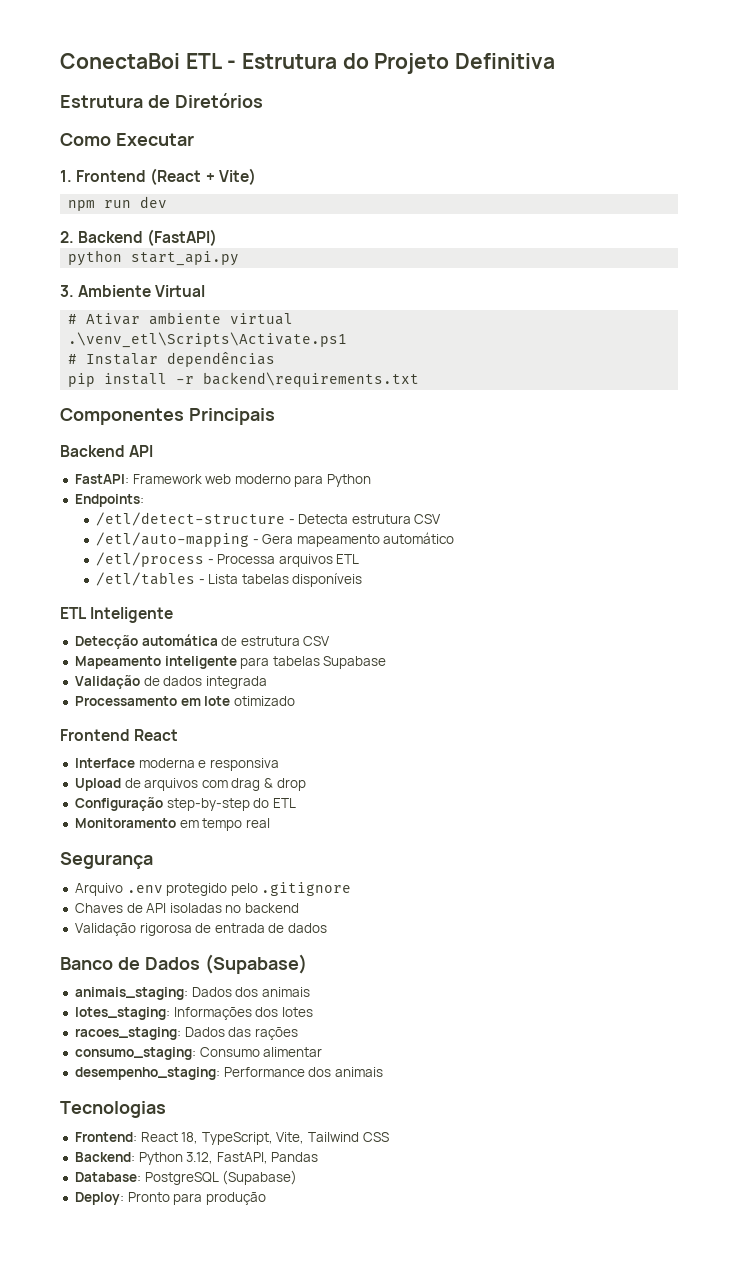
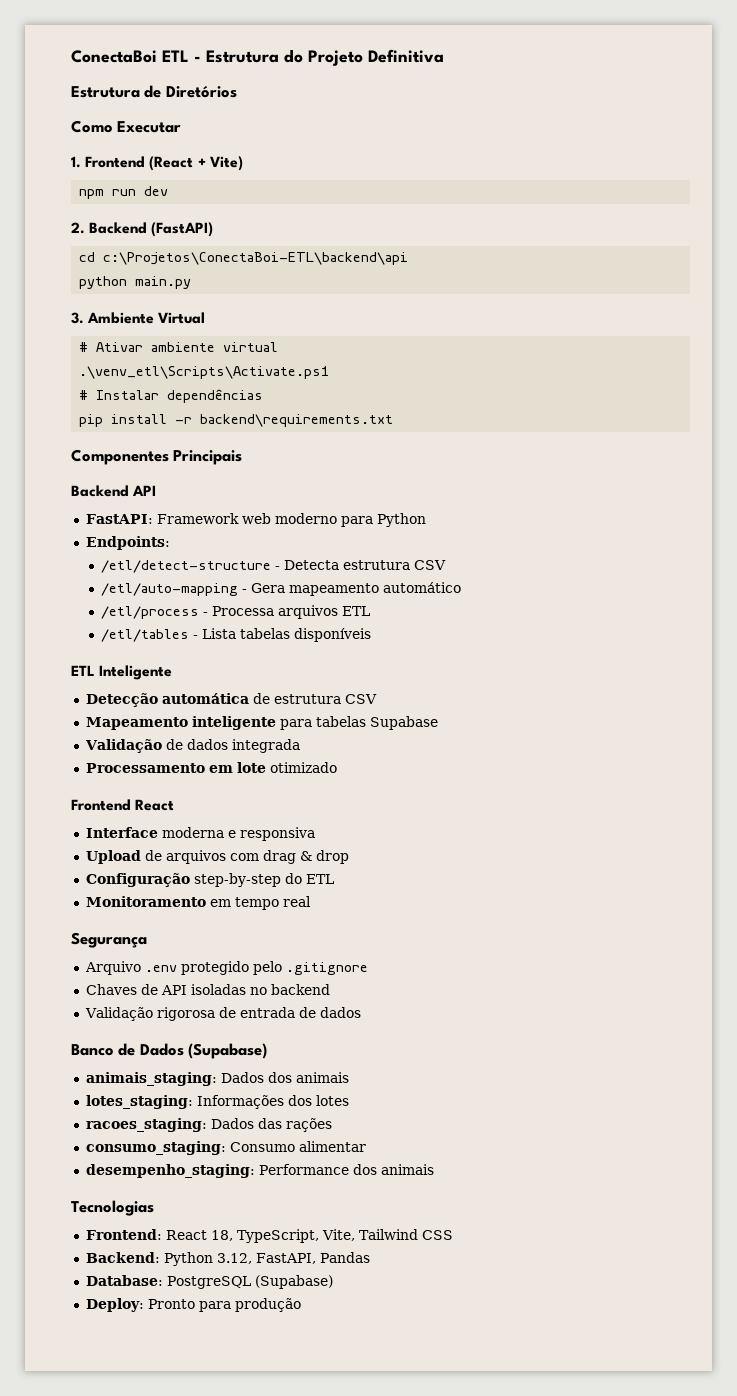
(218, 237) none -> [79,252,409,265] // cd c:\Projetos\ConectaBoi-ETL\backend\api
[131,251,240,266] start_api.py -> [135,276,192,289] main.py

